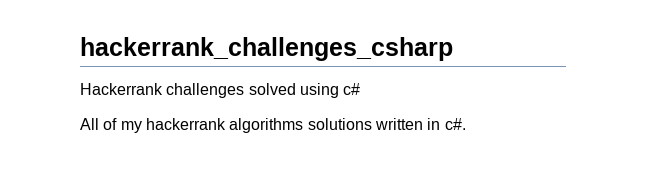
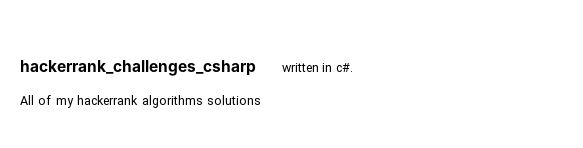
[80,83,361,98] // Hackerrank challenges solved using c# -> (256, 68) none

